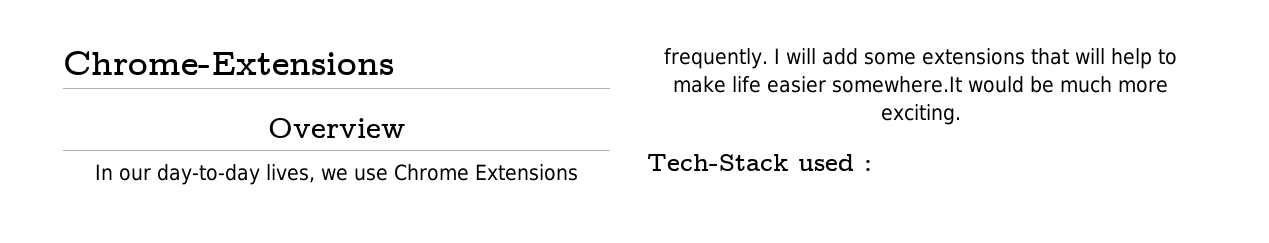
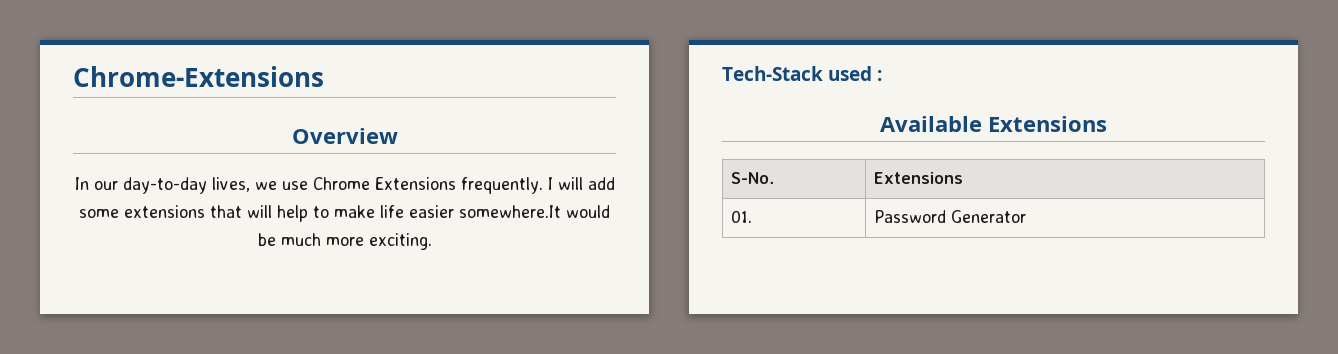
(872, 165) none -> [880,116,1107,132] [731,172,775,184] [874,172,964,184] [731,210,753,223] [874,210,1027,223] // Available Extensions // S-No. | Extensions // 01. | Password Generator

